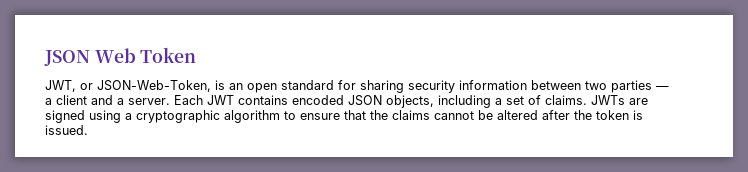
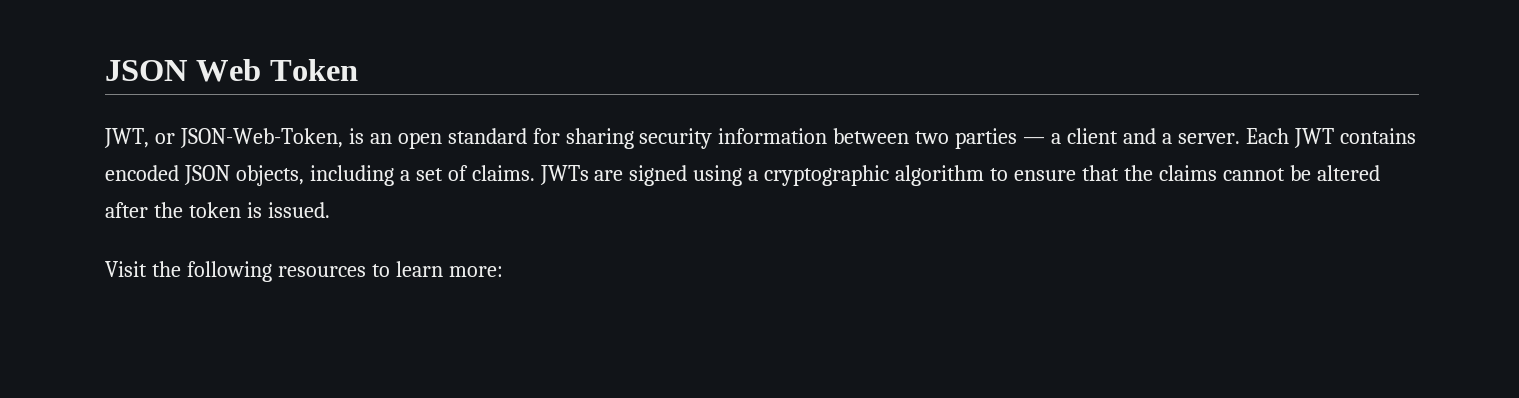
(88, 130) none -> [105,261,503,282] // Visit the following resources to learn more:

